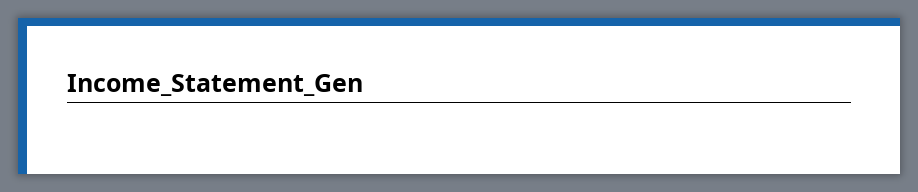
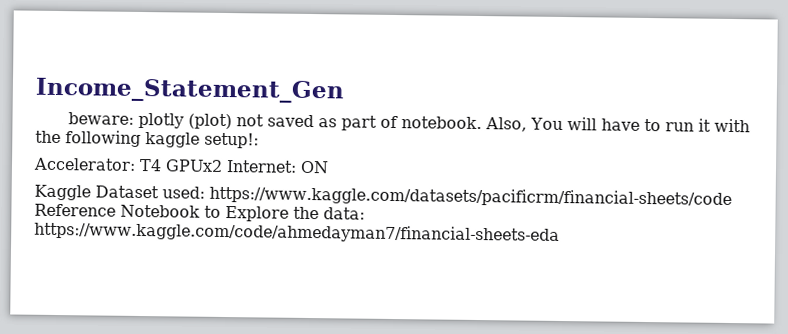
(363, 85) none -> [67,112,750,133] [35,130,259,149] [33,157,329,174] [34,184,732,209] [34,203,365,222] [34,221,560,244] // beware: plotly (plot) not saved as part of notebook. Also, You will have to run it with the following kaggle setup!: // Accelerator: T4 GPUx2 Internet: ON // Kaggle Dataset used: https://www.kaggle.com/datasets/pacificrm/financial-sheets/code Reference Notebook to Explore the data: https://www.kaggle.com/code/ahmedayman7/financial-sheets-eda

